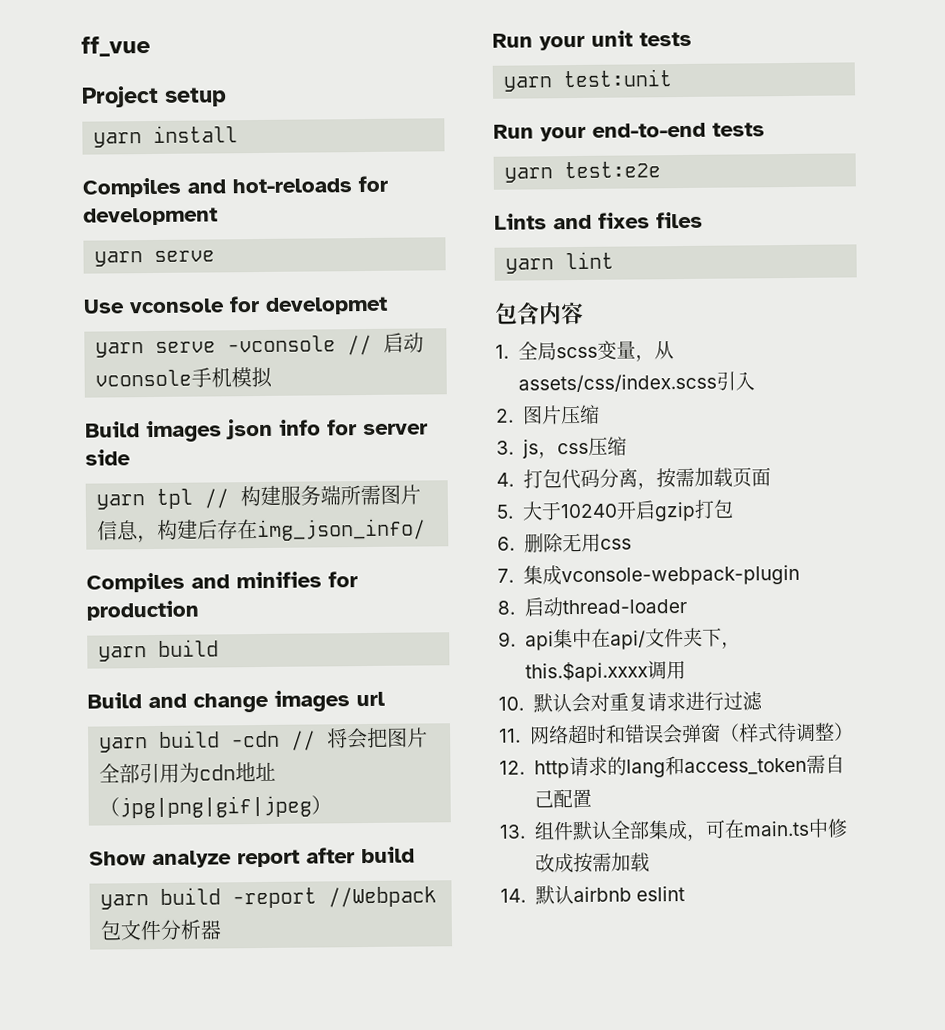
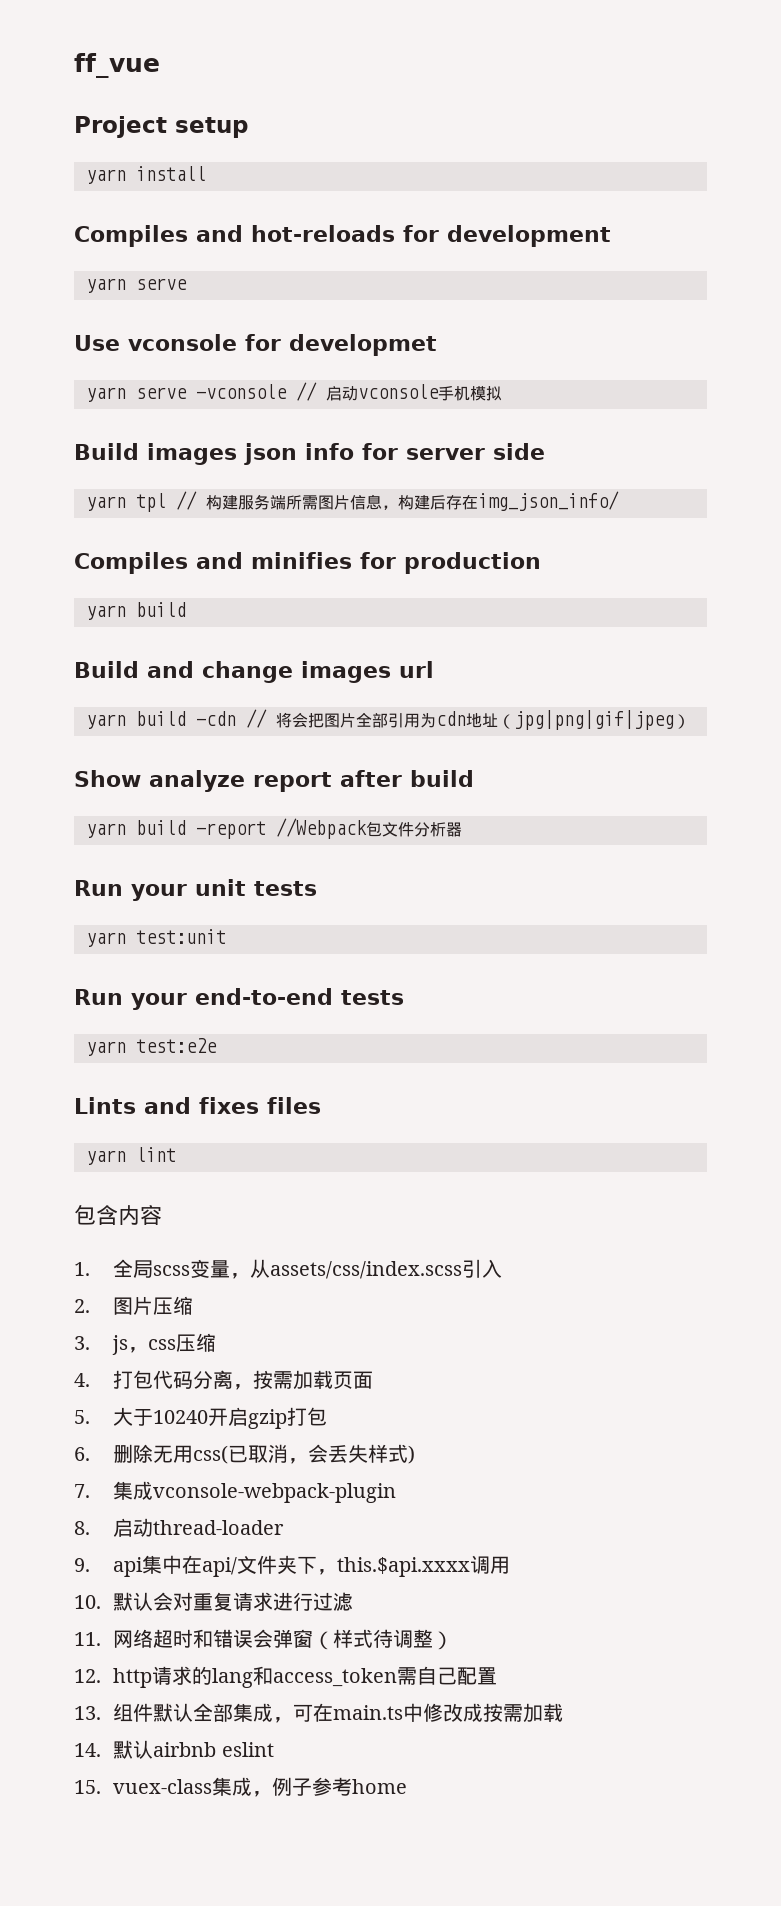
[599,538,632,550] css -> [193,1444,416,1464] css(已取消，会丢失样式)
(685, 894) none -> [74,1777,408,1797] // 15. vuex-class集成，例子参考home

